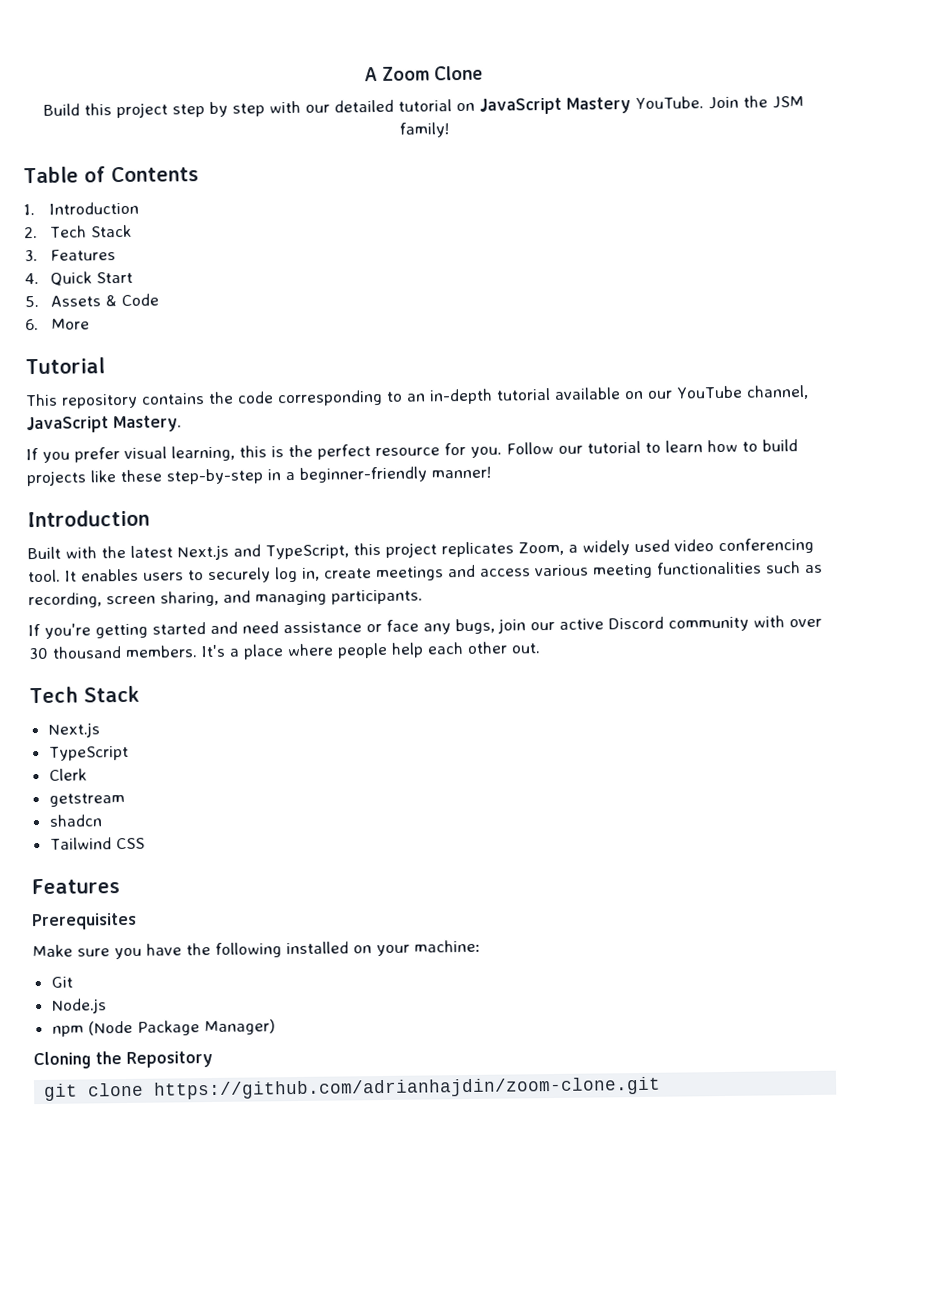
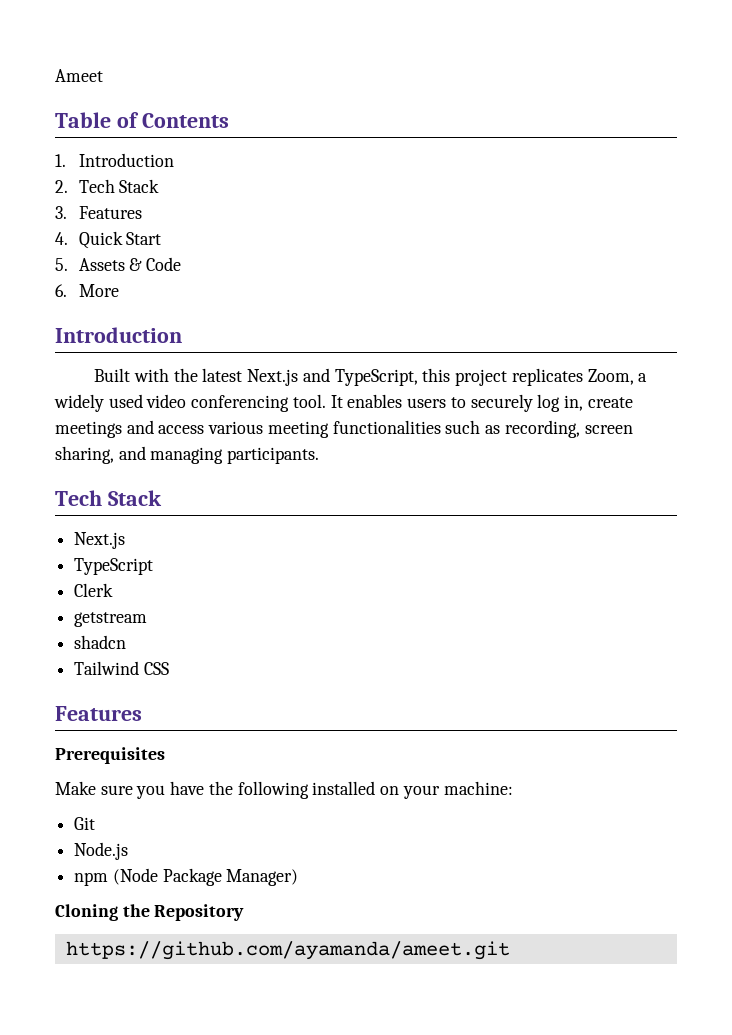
[363,65,484,82] [42,95,805,119] [398,122,449,138] A Zoom Clone // Build this project step by step with our detailed tutorial on JavaScript Mastery YouTube. Join the JSM family! -> [55,69,103,82] Ameet
[25,357,105,375] [25,384,809,409] [26,415,182,434] [26,439,798,463] [26,466,491,487] // Tutorial // This repository contains the code corresponding to an in-depth tutorial available on our YouTube channel, JavaScript Mastery. // If you prefer visual learning, this is the perfect resource for you. Follow our tutorial to learn how to build projects like these step-by-step in a beginner-friendly manner! -> (119, 290) none
[28,615,822,639] [28,641,541,660] // If you're getting started and need assistance or face any bugs, join our active Discord community with over 30 thousand members. It's a place where people help each other out. -> (320, 455) none
[44,1076,662,1101] git clone https://github.com/adrianhajdin/zoom-clone.git -> [65,941,510,960] https://github.com/ayamanda/ameet.git

